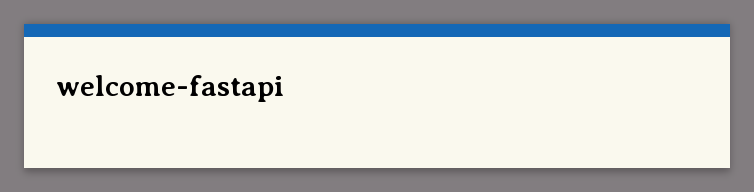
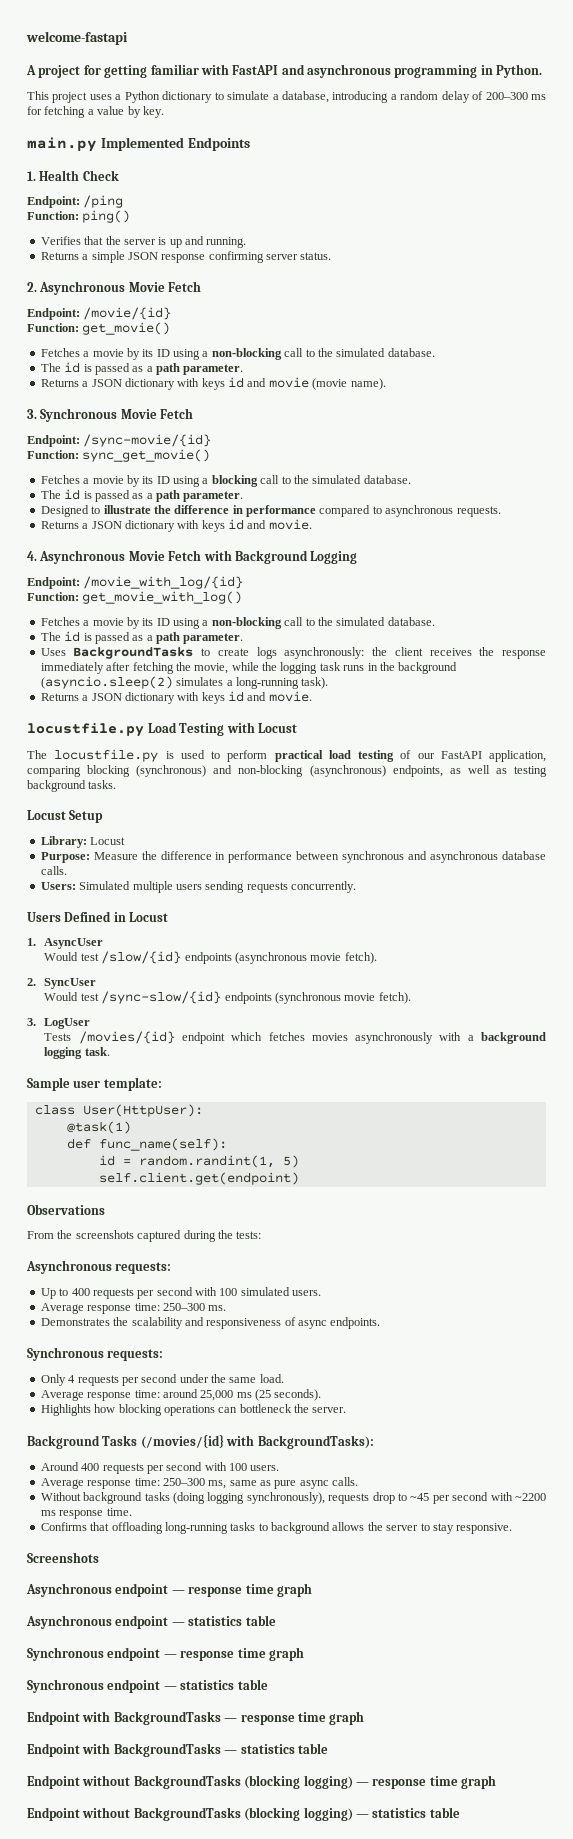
(284, 88) none -> [26,64,543,78] [27,91,546,103] [27,106,164,118] [27,137,250,152] [27,170,119,181] [27,195,124,208] [27,210,131,223] [40,236,247,248] [40,251,332,263] [27,281,202,295] [27,307,172,320] [27,322,171,335] [40,348,435,360] [40,362,244,375] [40,377,386,390] [27,408,194,422] [27,434,212,447] [27,449,211,462] [40,475,411,487] [40,489,244,502] [40,505,501,517] [40,519,312,532] [27,550,358,564] [27,576,244,589] [27,591,243,604] [40,617,435,629] [40,631,244,644] [40,647,547,659] [40,662,458,674] [40,676,329,689] [40,691,312,704] [27,722,298,737] [27,749,546,762] [27,765,548,777] [27,780,117,792] [27,810,104,823] [40,836,126,848] [40,851,546,863] [40,866,67,875] [40,881,356,893] [27,911,169,922] [27,938,104,949] [44,951,377,964] [27,978,97,989] [44,991,411,1004] [27,1018,91,1029] [44,1031,546,1044] [44,1047,110,1059] [27,1077,162,1091] [34,1104,203,1117] [66,1121,131,1134] [66,1138,227,1151] [98,1155,299,1168] [98,1172,299,1185] [27,1204,105,1215] [27,1230,262,1242] [26,1260,172,1274] [40,1287,322,1299] [40,1303,227,1314] [40,1317,381,1329] [27,1347,164,1361] [40,1374,284,1386] [40,1389,322,1401] [40,1404,347,1416] [27,1434,374,1449] [40,1462,280,1474] [40,1477,359,1489] [40,1492,546,1504] [40,1508,132,1519] [40,1522,513,1534] [27,1552,99,1563] [26,1583,312,1597] [26,1615,276,1629] [27,1647,304,1661] [27,1679,268,1693] [27,1711,365,1725] [27,1743,328,1757] [27,1775,496,1789] [27,1807,460,1821] // A project for getting familiar with FastAPI and asynchronous programming in Python. // This project uses a Python dictionary to simulate a database, introducing a random delay of 200–300 ms for fetching a value by key. // main.py Implemented Endpoints // 1. Health Check // Endpoint: /ping // Function: ping() // Verifies that the server is up and running. // Returns a simple JSON response confirming server status. // 2. Asynchronous Movie Fetch // Endpoint: /movie/{id} // Function: get_movie() // Fetches a movie by its ID using a non-blocking call to the simulated database. // The id is passed as a path parameter. // Returns a JSON dictionary with keys id and movie (movie name). // 3. Synchronous Movie Fetch // Endpoint: /sync-movie/{id} // Function: sync_get_movie() // Fetches a movie by its ID using a blocking call to the simulated database. // The id is passed as a path parameter. // Designed to illustrate the difference in performance compared to asynchronous requests. // Returns a JSON dictionary with keys id and movie. // 4. Asynchronous Movie Fetch with Background Logging // Endpoint: /movie_with_log/{id} // Function: get_movie_with_log() // Fetches a movie by its ID using a non-blocking call to the simulated database. // The id is passed as a path parameter. // Uses BackgroundTasks to create logs asynchronously: the client receives the response immediately after fetching the movie, while the logging task runs in the background (asyncio.sleep(2) simulates a long-running task). // Returns a JSON dictionary with keys id and movie. // locustfile.py Load Testing with Locust // The locustfile.py is used to perform practical load testing of our FastAPI application, comparing blocking (synchronous) and non-blocking (asynchronous) endpoints, as well as testing background tasks. // Locust Setup // Library: Locust // Purpose: Measure the difference in performance between synchronous and asynchronous database calls. // Users: Simulated multiple users sending requests concurrently. // Users Defined in Locust // 1. AsyncUser // Would test /slow/{id} endpoints (asynchronous movie fetch). // 2. SyncUser // Would test /sync-slow/{id} endpoints (synchronous movie fetch). // 3. LogUser // Tests /movies/{id} endpoint which fetches movies asynchronously with a background logging task. // Sample user template: // class User(HttpUser): // @task(1) // def func_name(self): // id = random.randint(1, 5) // self.client.get(endpoint) // Observations // From the screenshots captured during the tests: // Asynchronous requests: // Up to 400 requests per second with 100 simulated users. // Average response time: 250–300 ms. // Demonstrates the scalability and responsiveness of async endpoints. // Synchronous requests: // Only 4 requests per second under the same load. // Average response time: around 25,000 ms (25 seconds). // Highlights how blocking operations can bottleneck the server. // Background Tasks (/movies/{id} with BackgroundTasks): // Around 400 requests per second with 100 users. // Average response time: 250–300 ms, same as pure async calls. // Without background tasks (doing logging synchronously), requests drop to ~45 per second with ~2200 ms response time. // Confirms that offloading long-running tasks to background allows the server to stay responsive. // Screenshots // Asynchronous endpoint — response time graph // Asynchronous endpoint — statistics table // Synchronous endpoint — response time graph // Synchronous endpoint — statistics table // Endpoint with BackgroundTasks — response time graph // Endpoint with BackgroundTasks — statistics table // Endpoint without BackgroundTasks (blocking logging) — response time graph // Endpoint without BackgroundTasks (blocking logging) — statistics table

